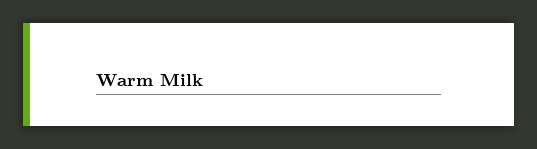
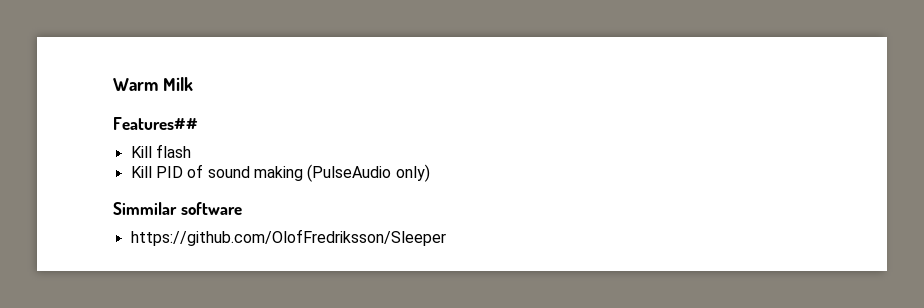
(203, 79) none -> [113,117,198,130] [130,144,191,158] [130,164,430,182] [113,202,242,215] [130,229,446,246] // Features## // Kill flash // Kill PID of sound making (PulseAudio only) // Simmilar software // https://github.com/OlofFredriksson/Sleeper

